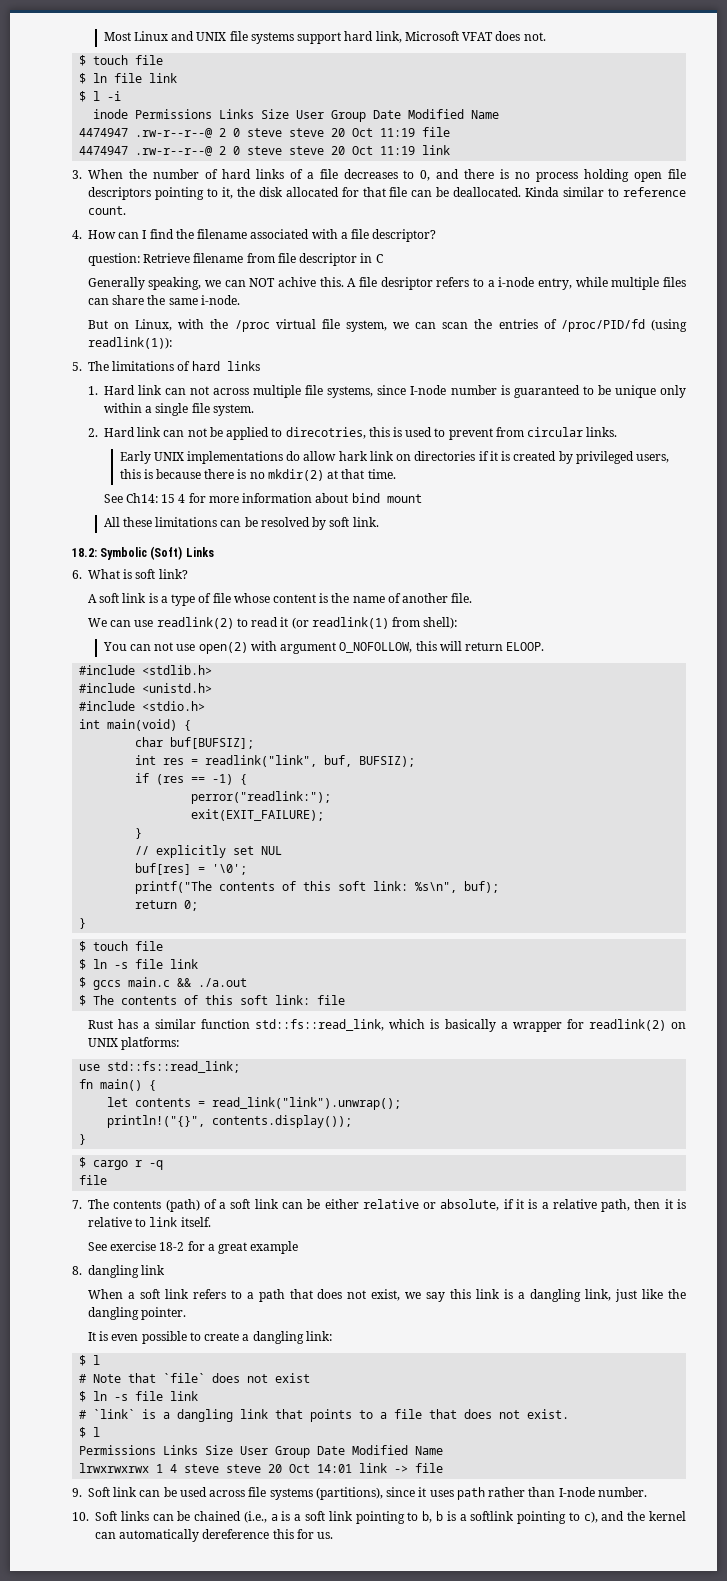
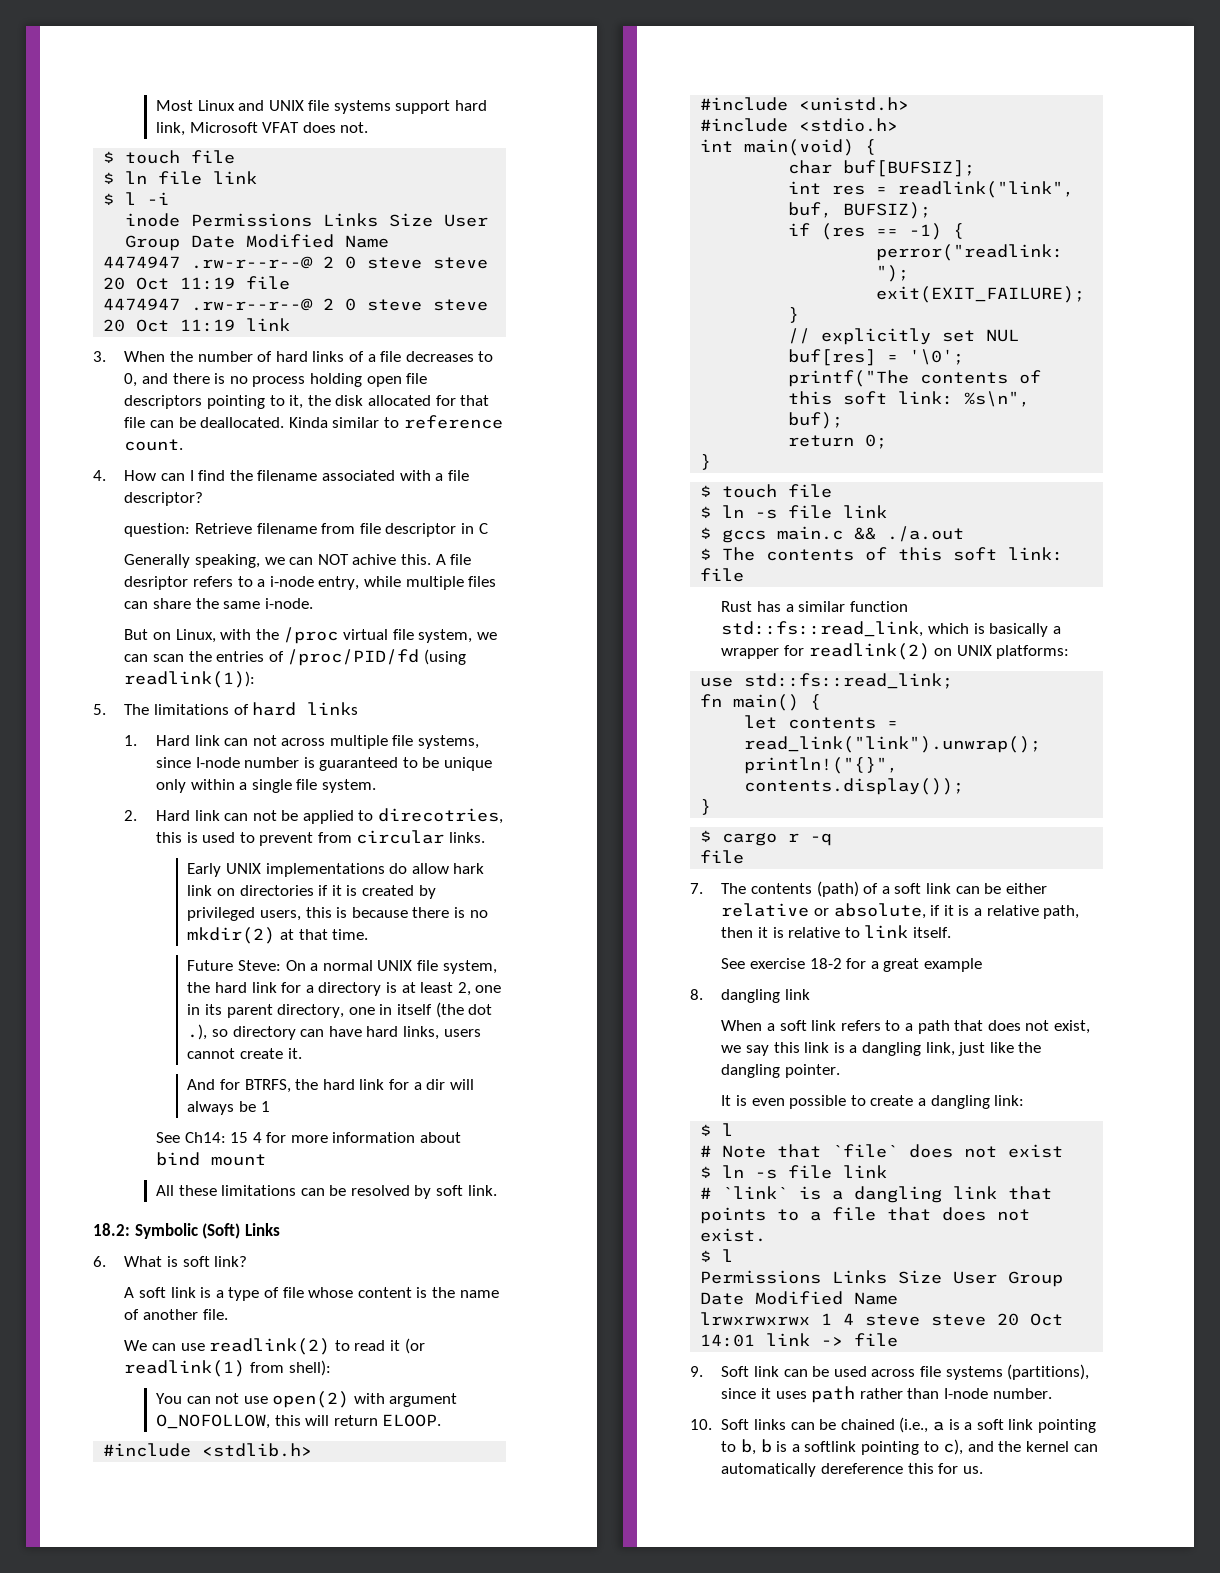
(396, 474) none -> [187,960,497,974] [187,982,502,996] [187,1002,493,1018] [187,1024,481,1040] [187,1048,302,1059] [187,1079,474,1093] [187,1101,270,1115] // Future Steve: On a normal UNIX file system, the hard link for a directory is at least 2, one in its parent directory, one in itself (the dot .), so directory can have hard links, users cannot create it. // And for BTRFS, the hard link for a dir will always be 1

